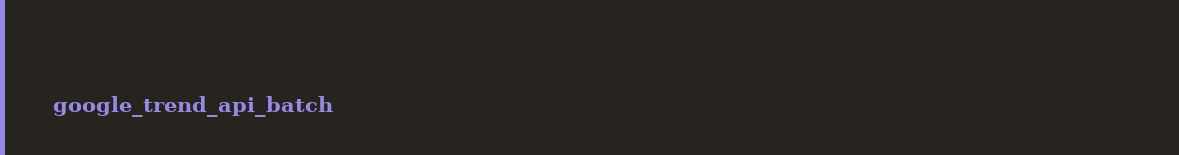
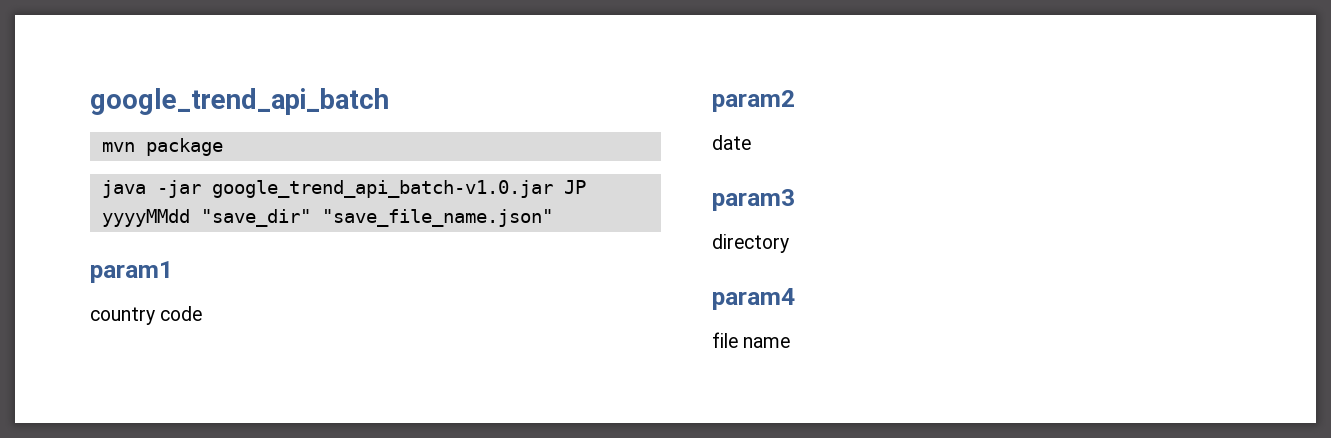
(333, 106) none -> [101,138,223,156] [101,180,586,198] [101,209,553,227] [90,261,173,283] [90,306,203,325] [712,90,795,112] [712,135,751,150] [712,189,795,211] [712,234,789,253] [712,288,795,310] [712,332,791,348] // mvn package // java -jar google_trend_api_batch-v1.0.jar JP yyyyMMdd "save_dir" "save_file_name.json" // param1 // country code // param2 // date // param3 // directory // param4 // file name

